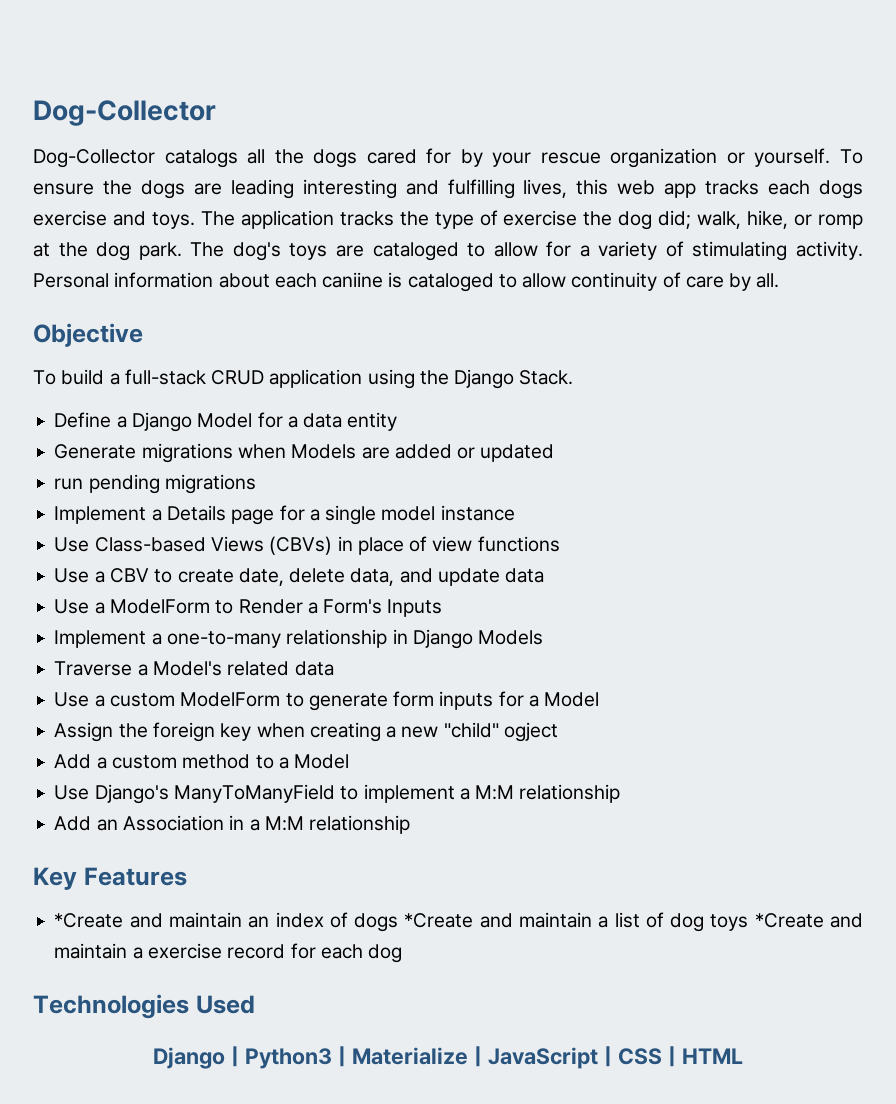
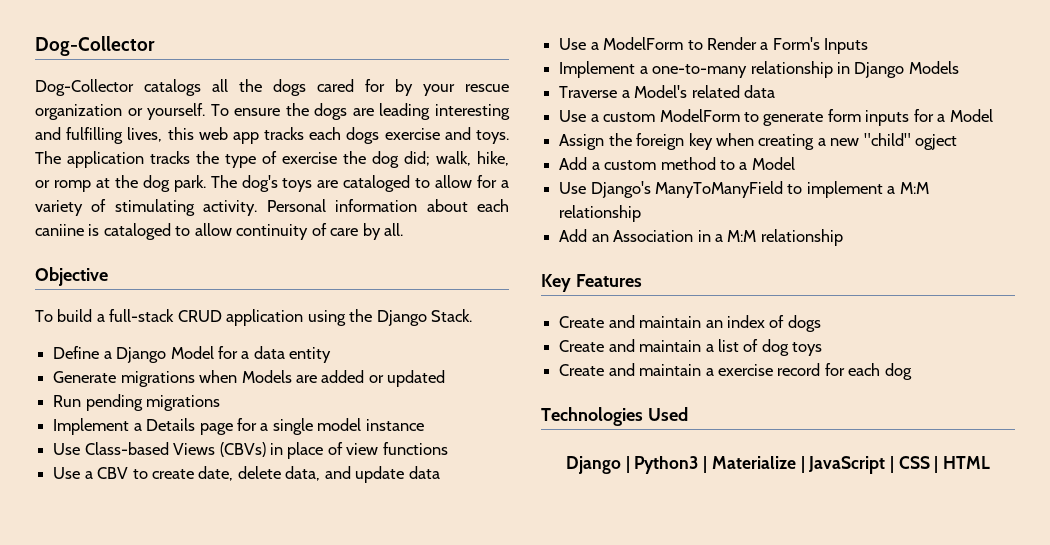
[54,478,84,490] run -> [53,395,82,407] Run
[54,913,124,928] *Create -> [559,316,605,328] Create
[404,913,474,928] *Create -> [559,340,605,352] // Create
[754,913,824,928] *Create -> [559,364,605,376] // Create

